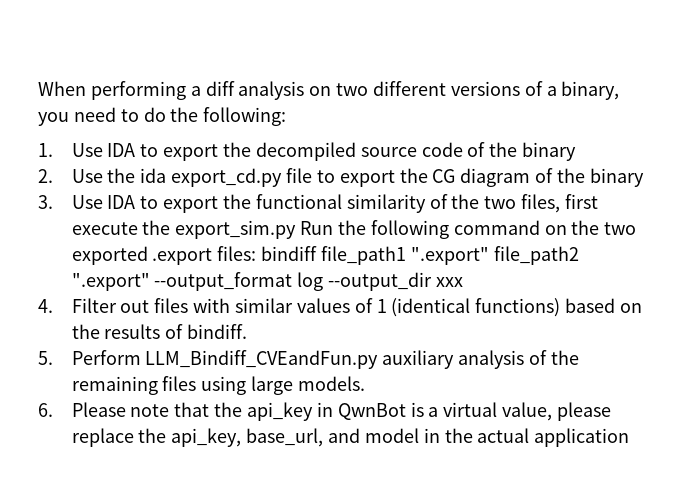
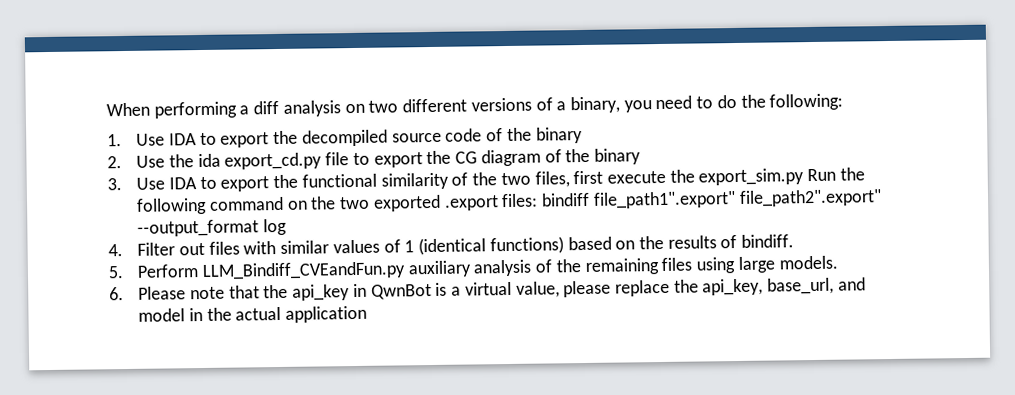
[320,246,579,265] [71,273,150,291] file_path1 ".export" file_path2 ".export" -> [592,189,882,209] file_path1".export" file_path2".export"
[328,272,463,291] --output_dir xxx -> (287, 227) none

